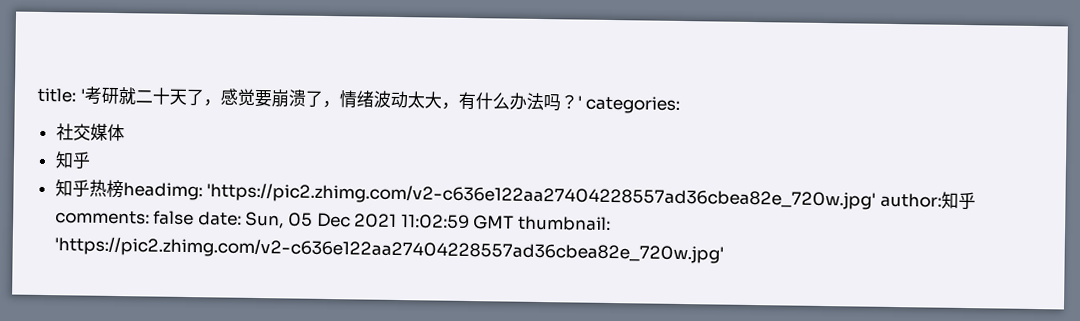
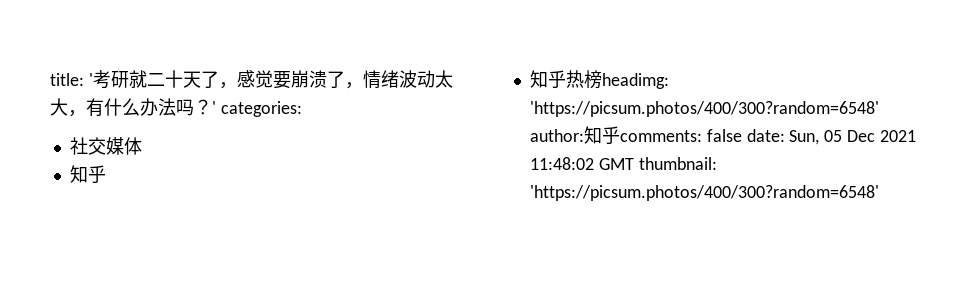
[206,182,877,210] 'https://pic2.zhimg.com/v2-c636e122aa27404228557ad36cbea82e_720w.jpg' -> [529,101,879,117] 'https://picsum.photos/400/300?random=6548'
[400,214,470,230] 11:02:59 -> [529,157,594,170] 11:48:02
[53,236,724,264] 'https://pic2.zhimg.com/v2-c636e122aa27404228557ad36cbea82e_720w.jpg' -> [529,185,879,201] 'https://picsum.photos/400/300?random=6548'

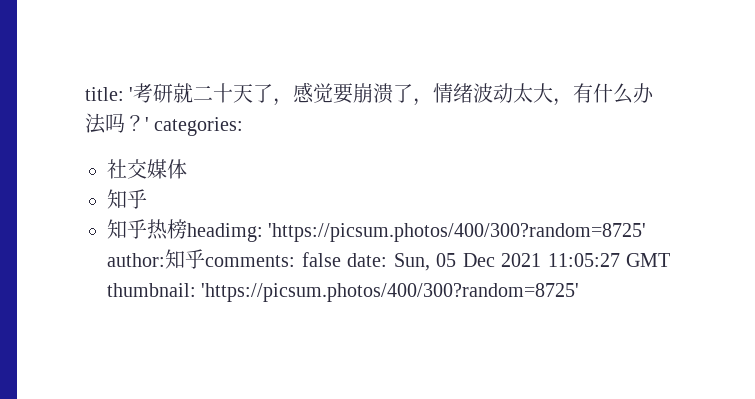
[529,101,879,117] 'https://picsum.photos/400/300?random=6548' -> [268,223,647,242] 'https://picsum.photos/400/300?random=8725'
[529,157,594,170] 11:48:02 -> [547,253,620,267] 11:05:27
[529,185,879,201] 'https://picsum.photos/400/300?random=6548' -> [201,283,580,302] 'https://picsum.photos/400/300?random=8725'

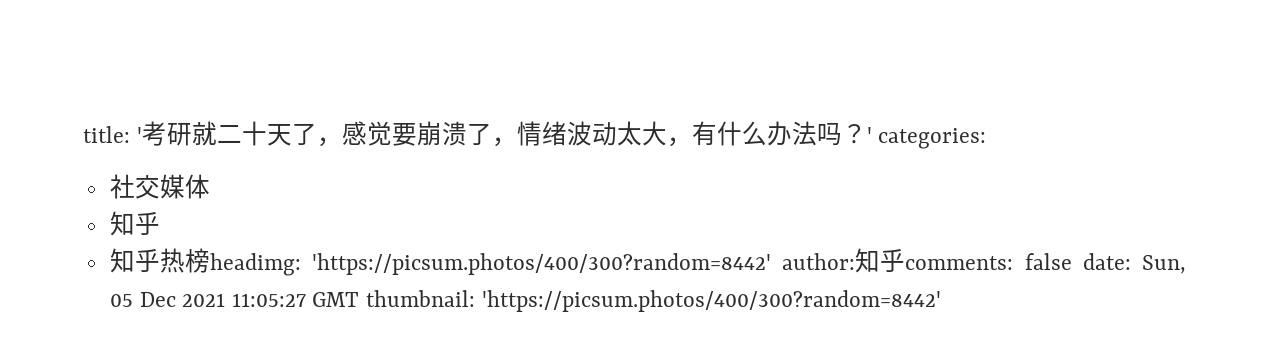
[268,223,647,242] 'https://picsum.photos/400/300?random=8725' -> [312,253,772,275] 'https://picsum.photos/400/300?random=8442'
[201,283,580,302] 'https://picsum.photos/400/300?random=8725' -> [481,290,941,312] 'https://picsum.photos/400/300?random=8442'

